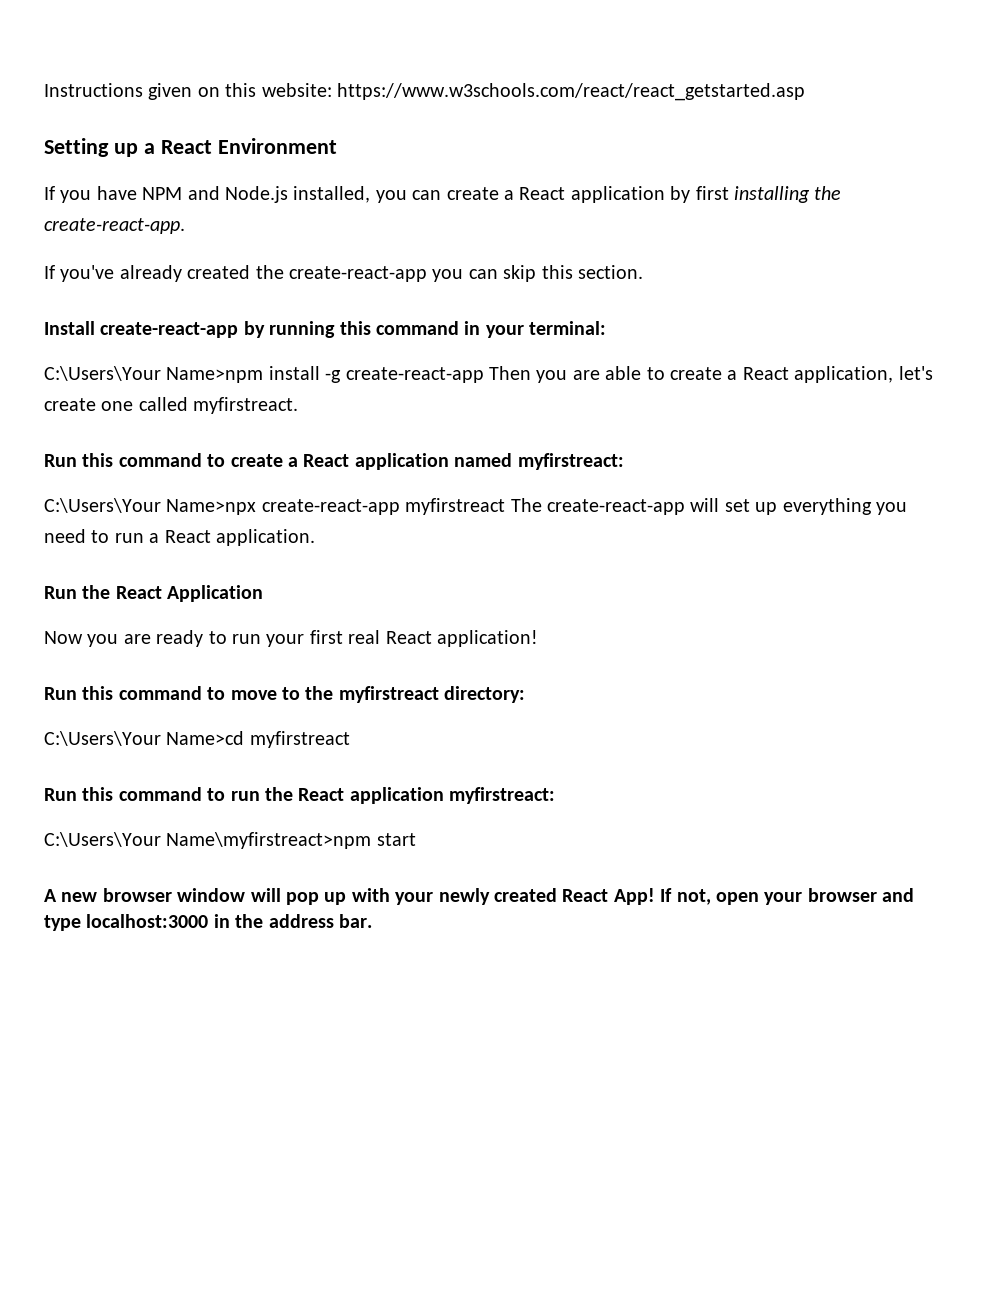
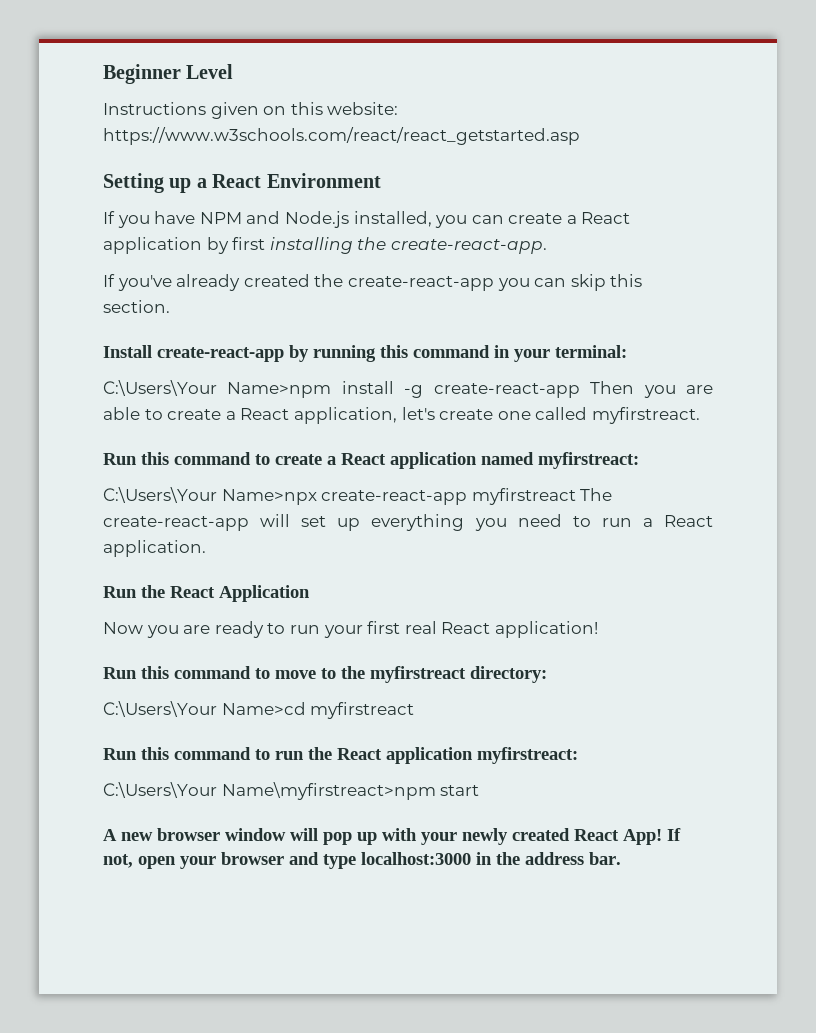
(44, 90) none -> [103,64,234,84] Beginner Level //

